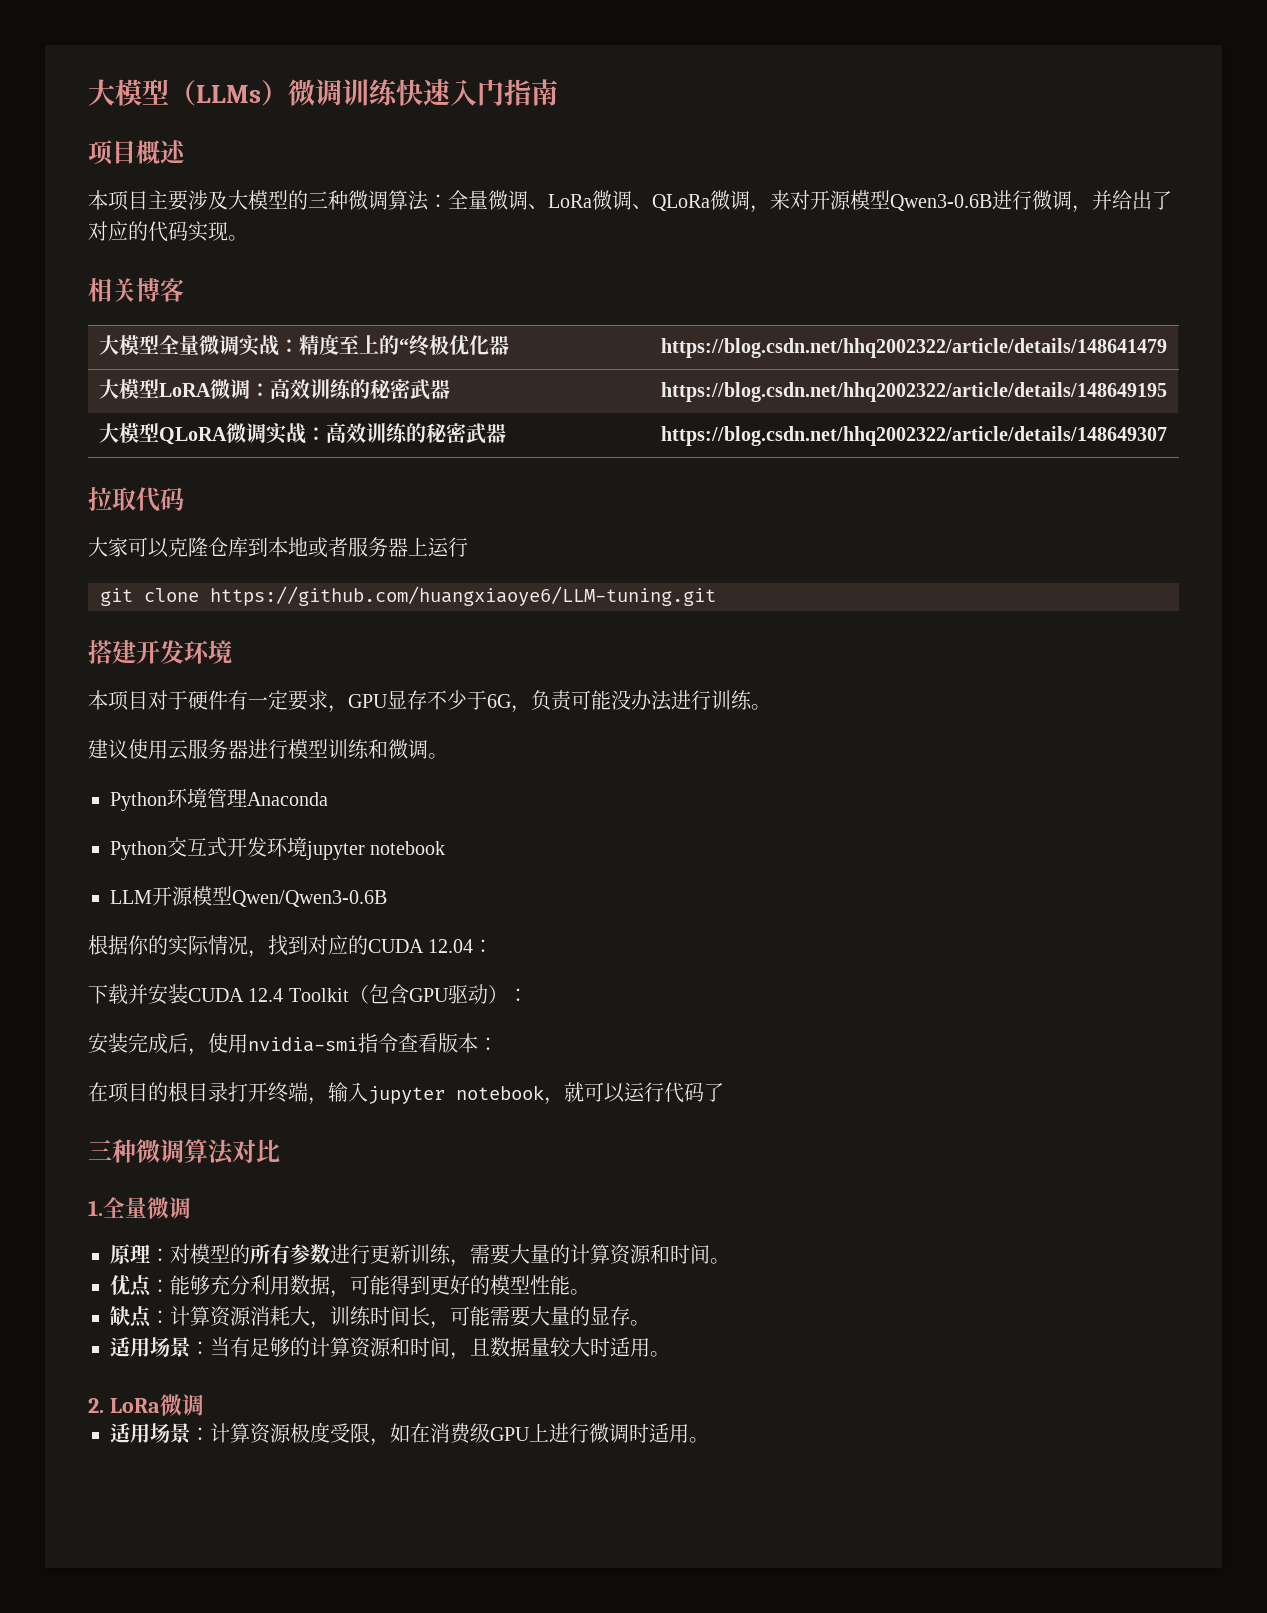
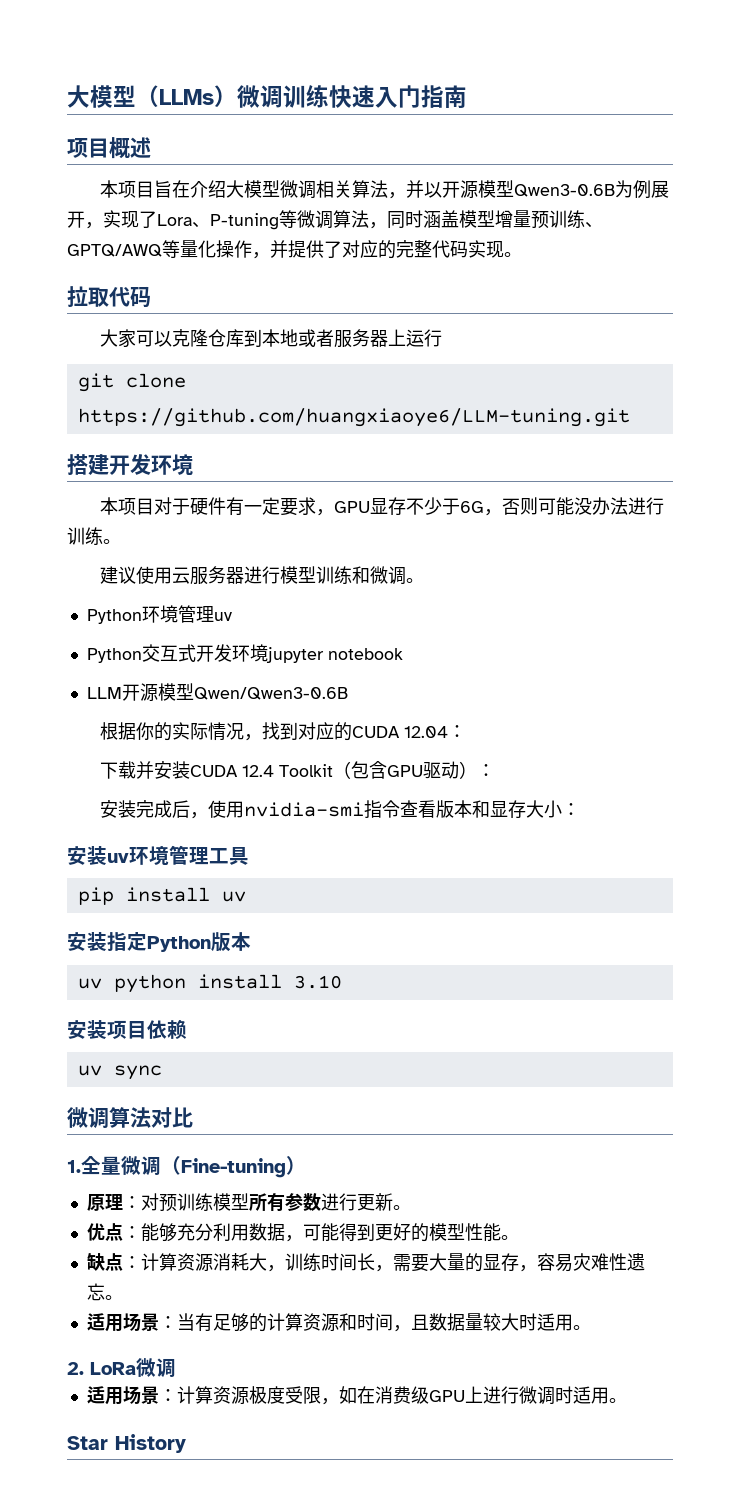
[148,190,1152,213] 主要涉及大模型的三种微调算法：全量微调、LoRa微调、QLoRa微调，来对开源模型Qwen3-0.6B进行微调，并给出 -> [154,180,670,199] [67,210,603,230] [67,240,324,259] 旨在介绍大模型微调相关算法，并以开源模型Qwen3-0.6B为例展开，实现了Lora、P-tuning等微调算法，同时涵盖模型增量预训练、GPTQ/AWQ等量化操作，并提供
(148, 231) none -> [396,240,432,258] 完整
[88,278,184,302] [98,334,509,356] [660,338,1167,358] [98,379,450,400] [660,382,1167,402] [98,423,506,445] [660,426,1167,446] // 相关博客 // 大模型全量微调实战：精度至上的“终极优化器 | https://blog.csdn.net/hhq2002322/article/details/148641479 // 大模型LoRA微调：高效训练的秘密武器 | https://blog.csdn.net/hhq2002322/article/details/148649195 // 大模型QLoRA微调实战：高效训练的秘密武器 | https://blog.csdn.net/hhq2002322/article/details/148649307 -> (522, 254) none
[531,690,572,711] 负责 -> [502,497,539,515] 否则
[247,792,328,806] Anaconda -> [213,612,232,621] uv
[478,1037,498,1051] [88,1082,724,1105] [88,1139,136,1163] ： // 在项目的根目录打开终端，输入jupyter notebook，就可以运行代码了 // 三种 -> [472,800,581,818] [67,845,249,865] [77,887,246,905] [67,932,251,952] [77,974,342,993] [67,1019,187,1039] [77,1065,162,1080] 和显存大小： // 安装uv环境管理工具 // pip install uv // 安装指定Python版本 // uv python install 3.10 // 安装项目依赖 // uv sync //
(191, 1208) none -> [161,1156,306,1178] （Fine-tuning）
[190,1244,250,1264] 模型的 -> [158,1193,249,1212] 预训练模型
[410,1244,710,1267] 训练，需要大量的计算资源和时间 -> (393, 1202) none
[450,1306,490,1326] 可能 -> (393, 1268) none
(630, 1316) none -> [518,1253,645,1272] [86,1283,105,1301] ，容易灾难性遗忘
(709, 1440) none -> [67,1434,186,1453] // Star History

